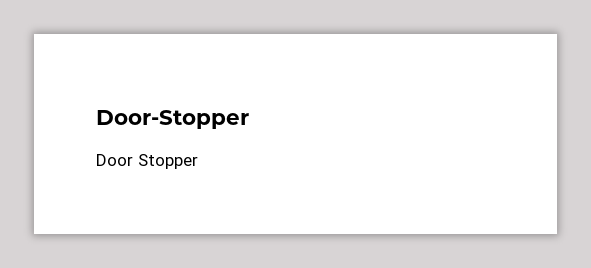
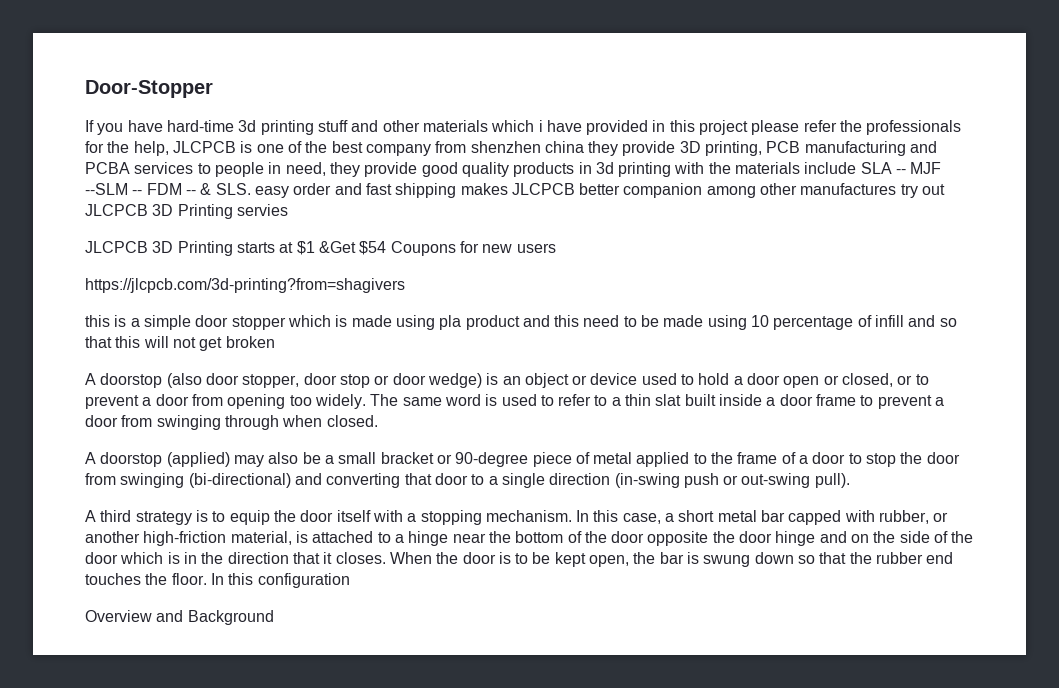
[96,154,198,169] Door Stopper -> [85,120,962,135] [85,141,938,156] [85,162,942,177] [85,183,946,198] [85,204,288,219] [85,241,556,256] [85,278,405,293] [85,315,957,330] [85,336,275,351] [85,373,929,388] [85,394,945,409] [85,415,378,430] [85,452,960,467] [85,473,850,488] [85,510,949,525] [85,531,974,546] [85,552,954,567] [85,573,350,588] [85,610,274,625] If you have hard-time 3d printing stuff and other materials which i have provided in this project please refer the professionals for the help, JLCPCB is one of the best company from shenzhen china they provide 3D printing, PCB manufacturing and PCBA services to people in need, they provide good quality products in 3d printing with the materials include SLA -- MJF --SLM -- FDM -- & SLS. easy order and fast shipping makes JLCPCB better companion among other manufactures try out JLCPCB 3D Printing servies // JLCPCB 3D Printing starts at $1 &Get $54 Coupons for new users // https://jlcpcb.com/3d-printing?from=shagivers // this is a simple door stopper which is made using pla product and this need to be made using 10 percentage of infill and so that this will not get broken // A doorstop (also door stopper, door stop or door wedge) is an object or device used to hold a door open or closed, or to prevent a door from opening too widely. The same word is used to refer to a thin slat built inside a door frame to prevent a door from swinging through when closed. // A doorstop (applied) may also be a small bracket or 90-degree piece of metal applied to the frame of a door to stop the door from swinging (bi-directional) and converting that door to a single direction (in-swing push or out-swing pull). // A third strategy is to equip the door itself with a stopping mechanism. In this case, a short metal bar capped with rubber, or another high-friction material, is attached to a hinge near the bottom of the door opposite the door hinge and on the side of the door which is in the direction that it closes. When the door is to be kept open, the bar is swung down so that the rubber end touches the floor. In this configuration // Overview and Background

